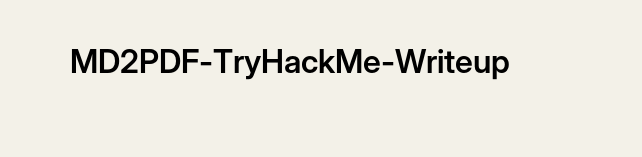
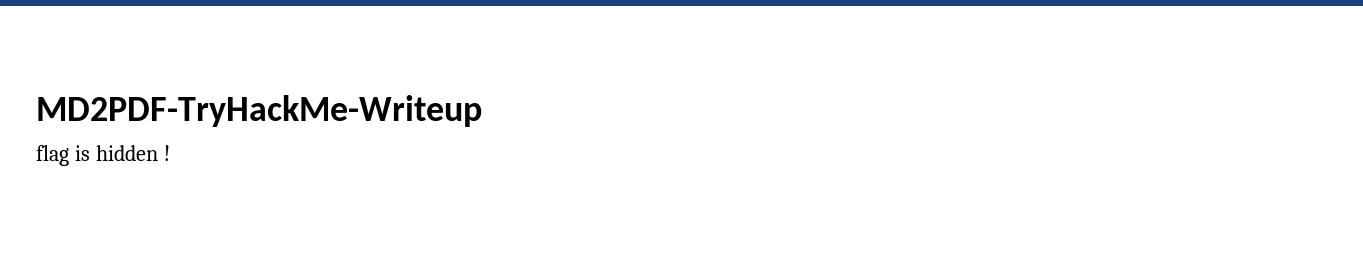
(510, 64) none -> [36,145,170,166] // flag is hidden !

